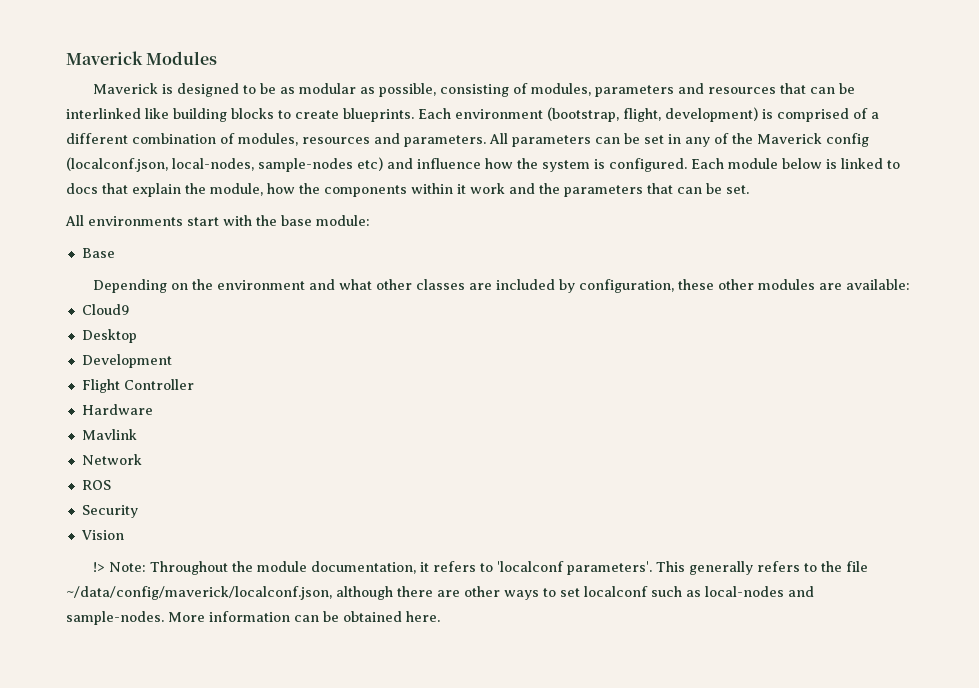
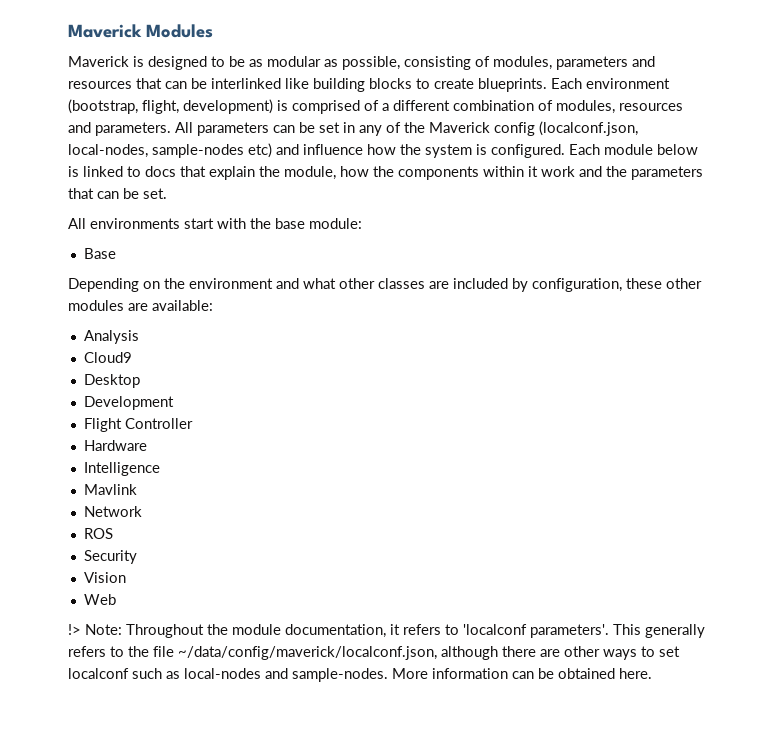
(910, 284) none -> [83,330,139,344] // Analysis
(153, 409) none -> [83,462,160,476] // Intelligence
(124, 535) none -> [83,594,116,605] // Web

